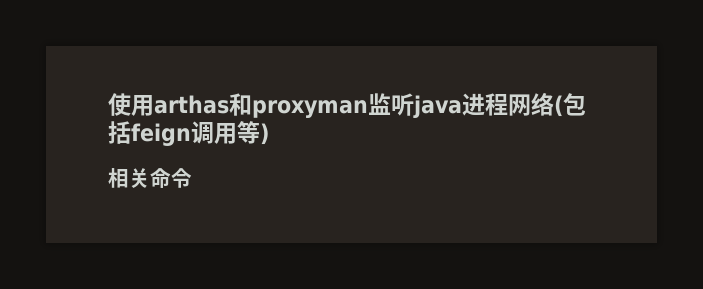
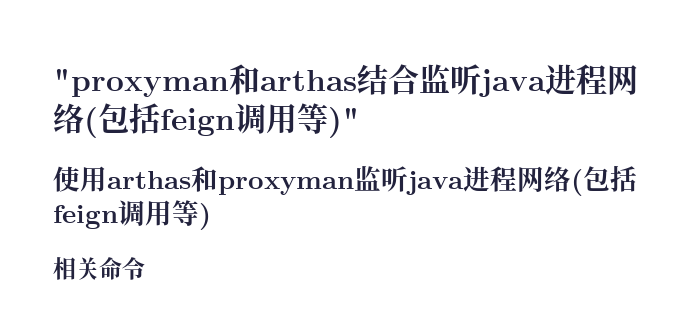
(108, 104) none -> [53,64,638,97] [53,103,360,138] "proxyman和arthas结合监听java进程网络(包括feign调用等)" //

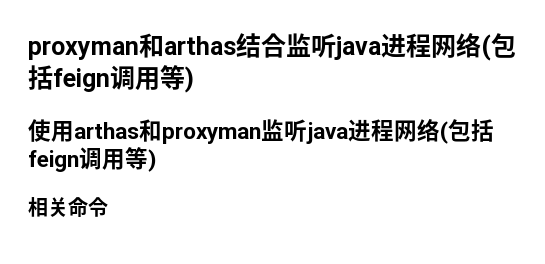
[53,68,229,97] "proxyman -> [28,41,139,60] proxyman
[328,107,360,138] )" -> [185,66,194,93] )

